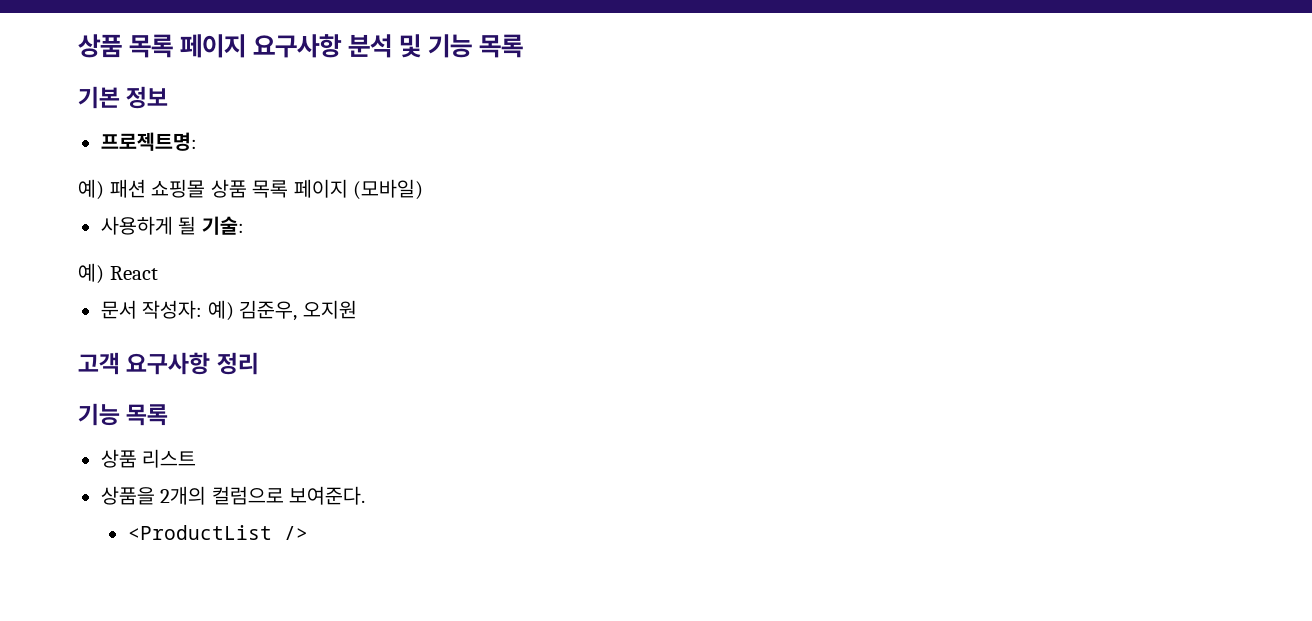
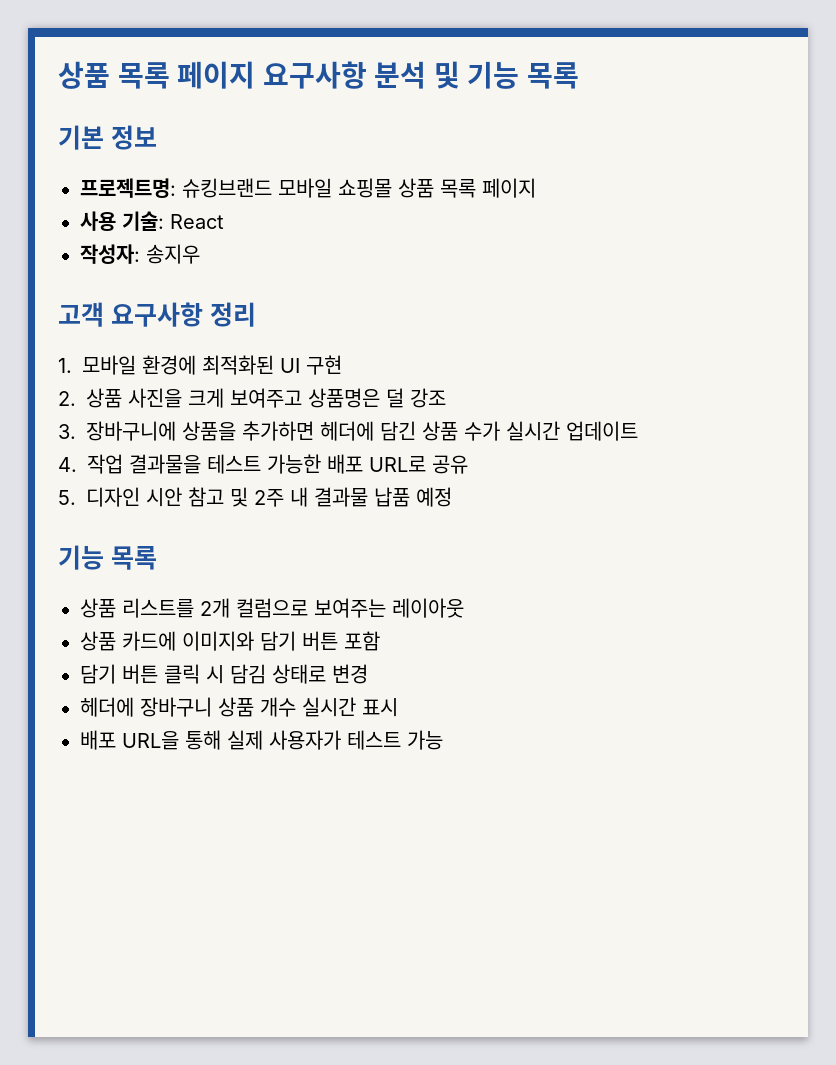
[78,179,146,200] // 예) 패션 -> [182,178,332,198] 슈킹브랜드 모바일
[353,179,424,200] [100,216,197,235] (모바일) // 사용하게 될 -> [80,211,116,231] // 사용
[78,263,104,284] // 예) -> (164, 221) none
[100,300,357,321] [78,352,259,375] [78,403,169,426] [100,449,197,468] [100,486,366,505] [127,525,308,540] 문서 작성자: 예) 김준우, 오지원 // 고객 요구사항 정리 // 기능 목록 // 상품 리스트 // 상품을 2개의 컬럼으로 보여준다. // <ProductList /> -> [80,244,200,264] [58,302,256,327] [58,355,342,375] [58,388,446,408] [58,421,638,441] [58,454,468,474] [58,487,452,507] [58,545,157,570] [80,598,464,618] [80,631,380,651] [80,664,368,684] [80,697,398,717] [80,730,443,750] 작성자: 송지우 // 고객 요구사항 정리 // 1. 모바일 환경에 최적화된 UI 구현 // 2. 상품 사진을 크게 보여주고 상품명은 덜 강조 // 3. 장바구니에 상품을 추가하면 헤더에 담긴 상품 수가 실시간 업데이트 // 4. 작업 결과물을 테스트 가능한 배포 URL로 공유 // 5. 디자인 시안 참고 및 2주 내 결과물 납품 예정 // 기능 목록 // 상품 리스트를 2개 컬럼으로 보여주는 레이아웃 // 상품 카드에 이미지와 담기 버튼 포함 // 담기 버튼 클릭 시 담김 상태로 변경 // 헤더에 장바구니 상품 개수 실시간 표시 // 배포 URL을 통해 실제 사용자가 테스트 가능

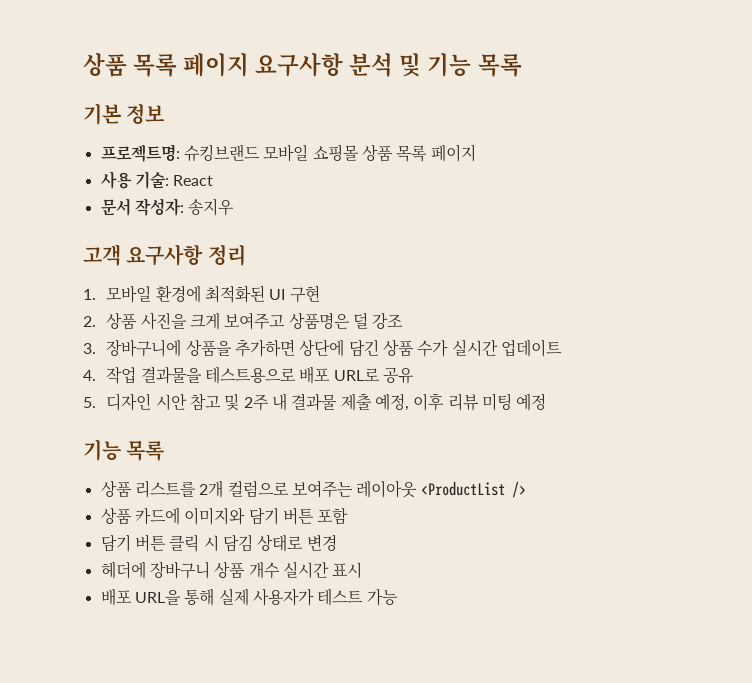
(224, 221) none -> [100,198,131,216] 문서
[320,421,374,441] 헤더에 -> [299,339,345,357] 상단에
[207,454,321,474] 테스트 가능한 -> [205,366,297,384] 테스트용으로
[374,487,410,507] 납품 -> [340,393,512,411] 제출 예정, 이후 리뷰 미팅
(464, 608) none -> [420,481,526,498] <ProductList />

